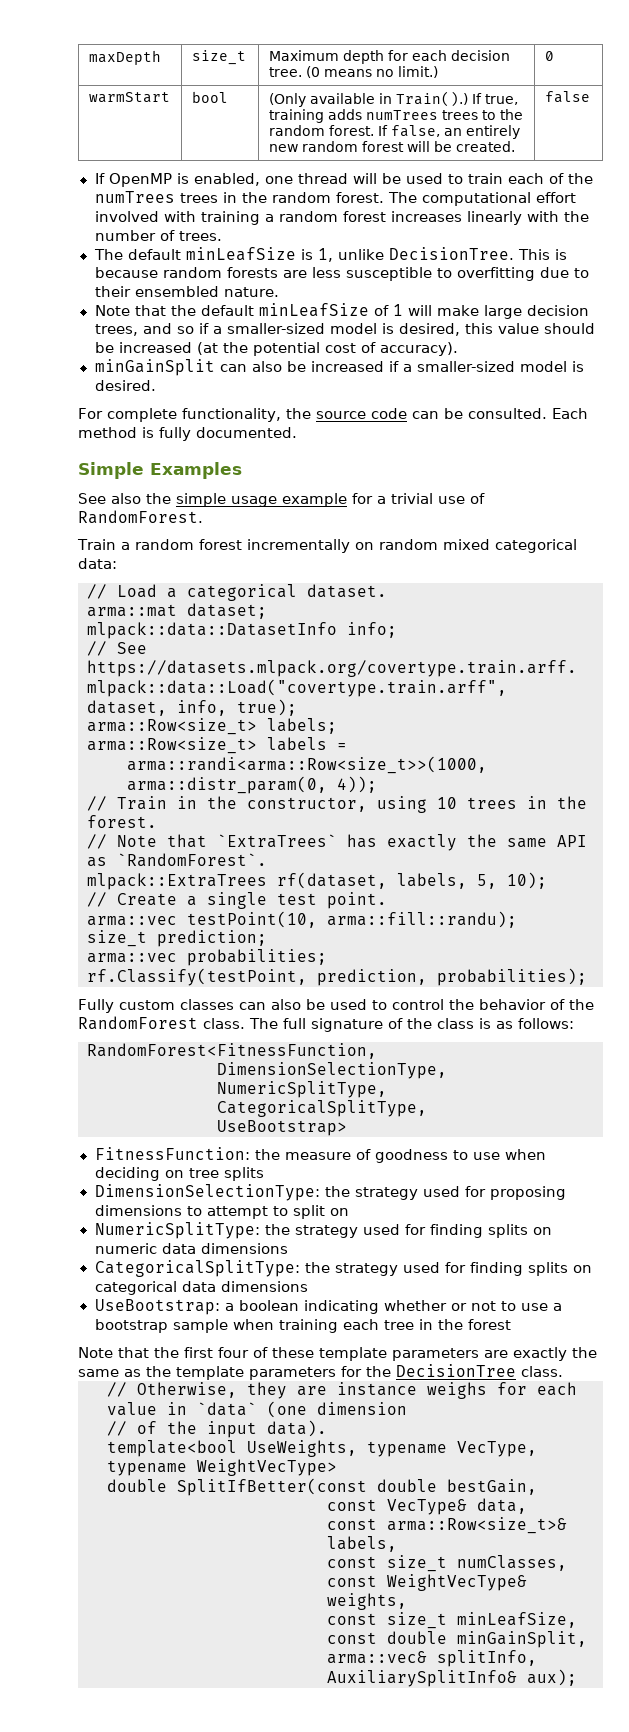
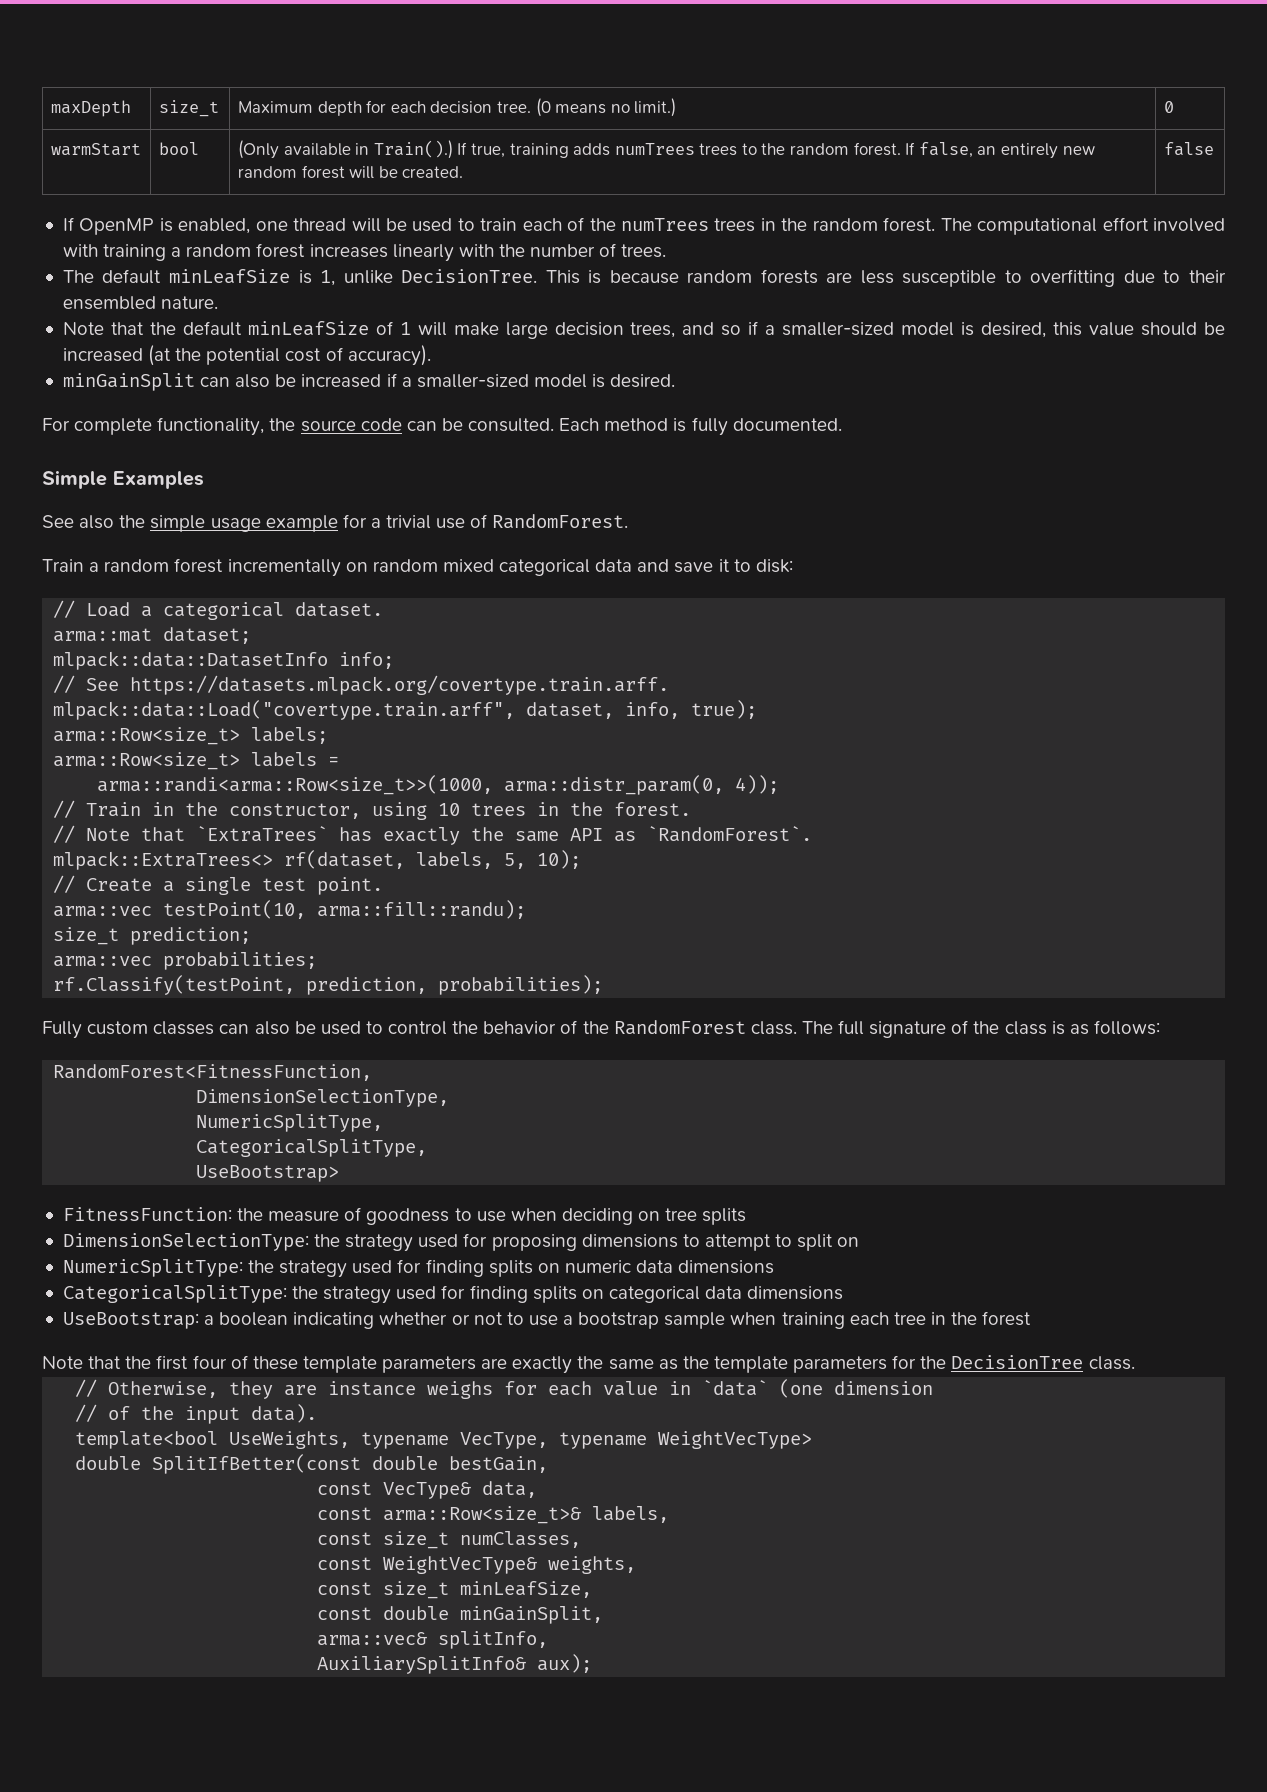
[78,558,117,569] data: -> [595,559,793,573] data and save it to disk:
[87,873,267,890] mlpack::ExtraTrees -> [53,851,274,870] mlpack::ExtraTrees<>

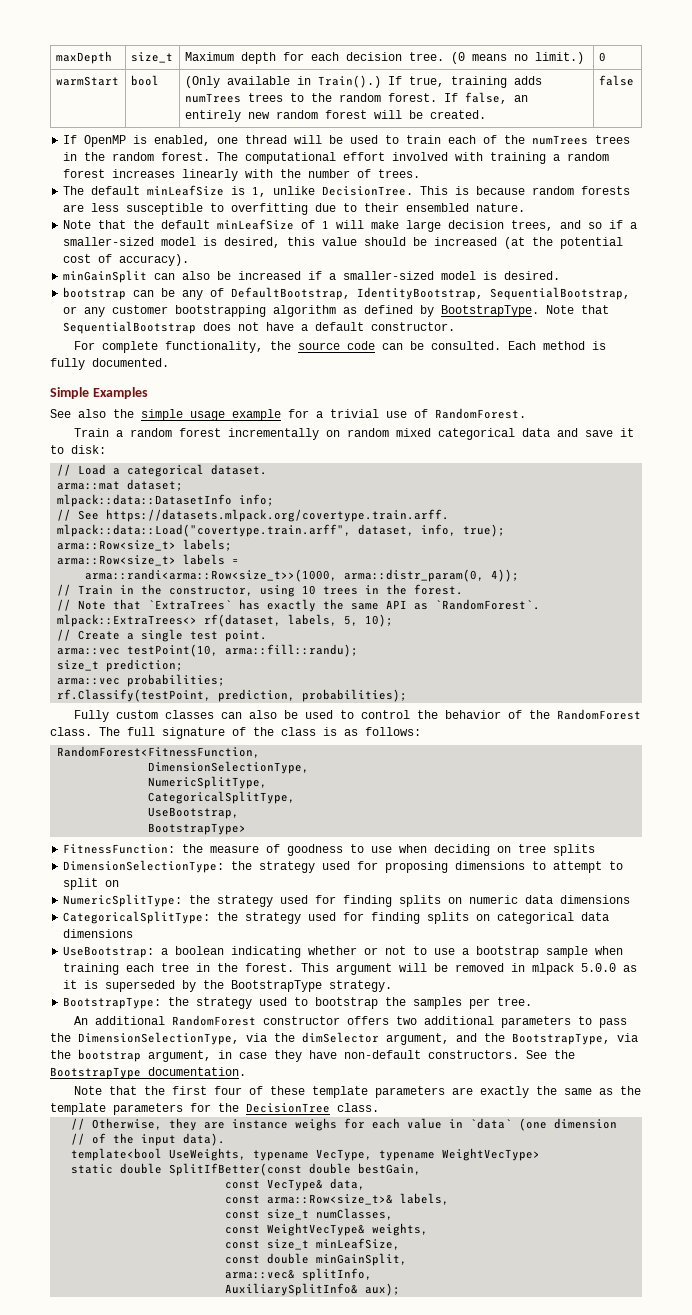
(676, 381) none -> [63,287,631,300] [63,305,610,317] [63,321,456,334] // bootstrap can be any of DefaultBootstrap, IdentityBootstrap, SequentialBootstrap, or any customer bootstrapping algorithm as defined by BootstrapType. Note that SequentialBootstrap does not have a default constructor.
[196,1165,340,1182] UseBootstrap> -> [148,807,240,819] [148,823,247,835] UseBootstrap, // BootstrapType>
[982,1311,1032,1326] forest -> [245,963,638,975] [63,980,393,992] [63,997,533,1009] [73,1015,627,1028] [50,1032,638,1045] [50,1049,575,1062] [50,1067,246,1079] forest. This argument will be removed in mlpack 5.0.0 as it is superseded by the BootstrapType strategy. // BootstrapType: the strategy used to bootstrap the samples per tree. // An additional RandomForest constructor offers two additional parameters to pass the DimensionSelectionType, via the dimSelector argument, and the BootstrapType, via the bootstrap argument, in case they have non-default constructors. See the BootstrapType documentation.
(813, 1440) none -> [71,1164,114,1174] static

